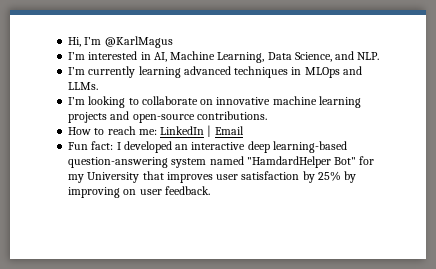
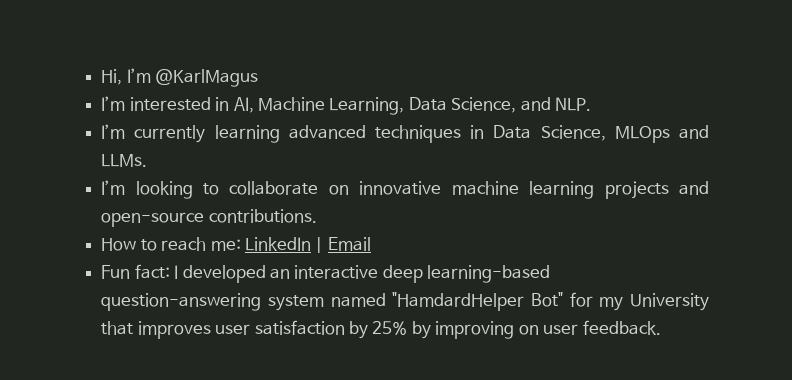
(302, 71) none -> [493,125,606,141] Data Science,

